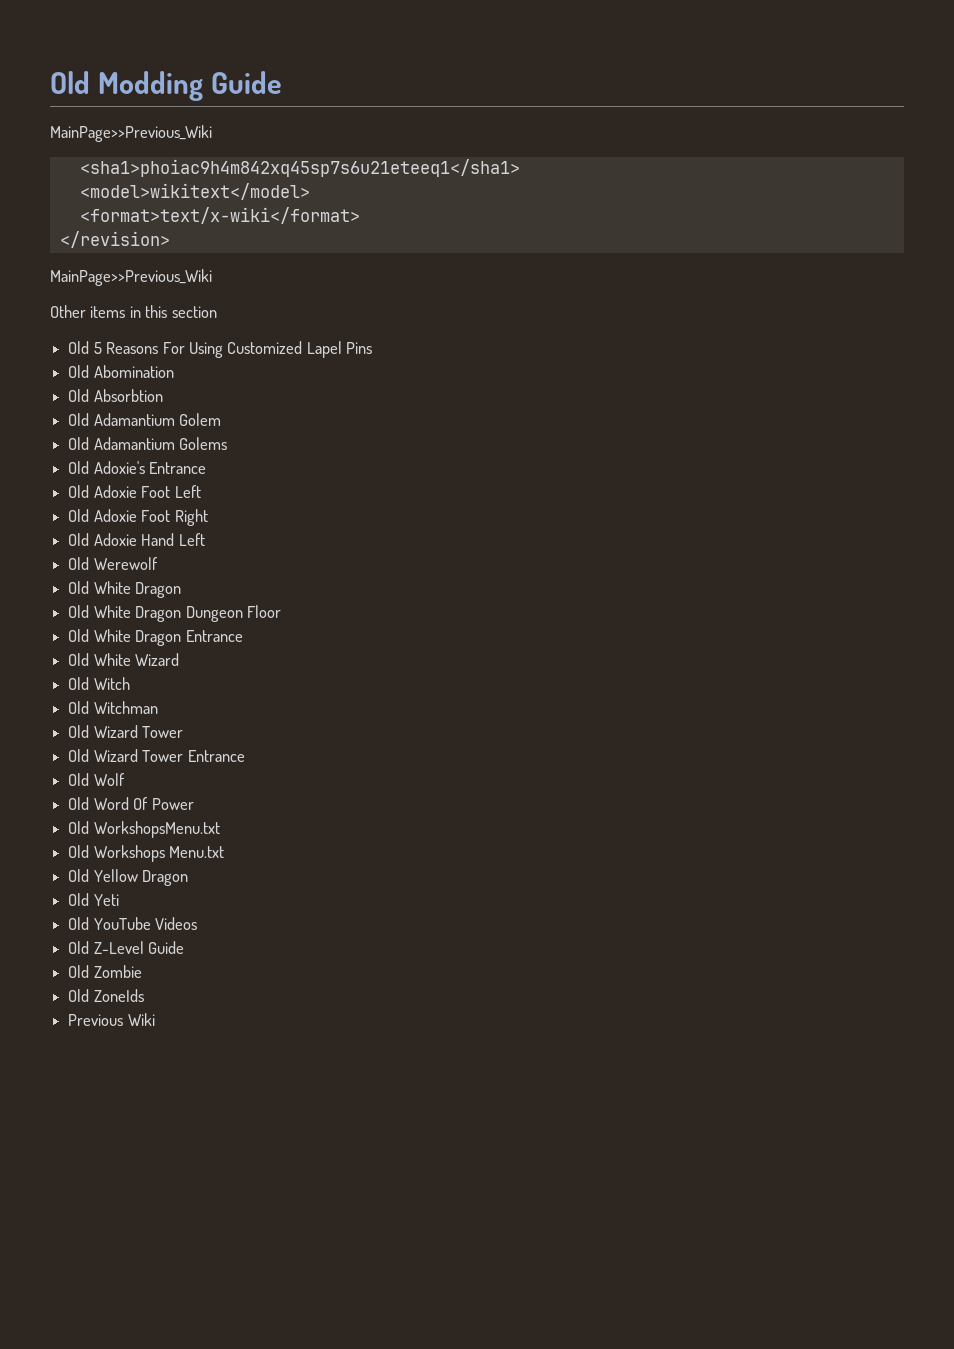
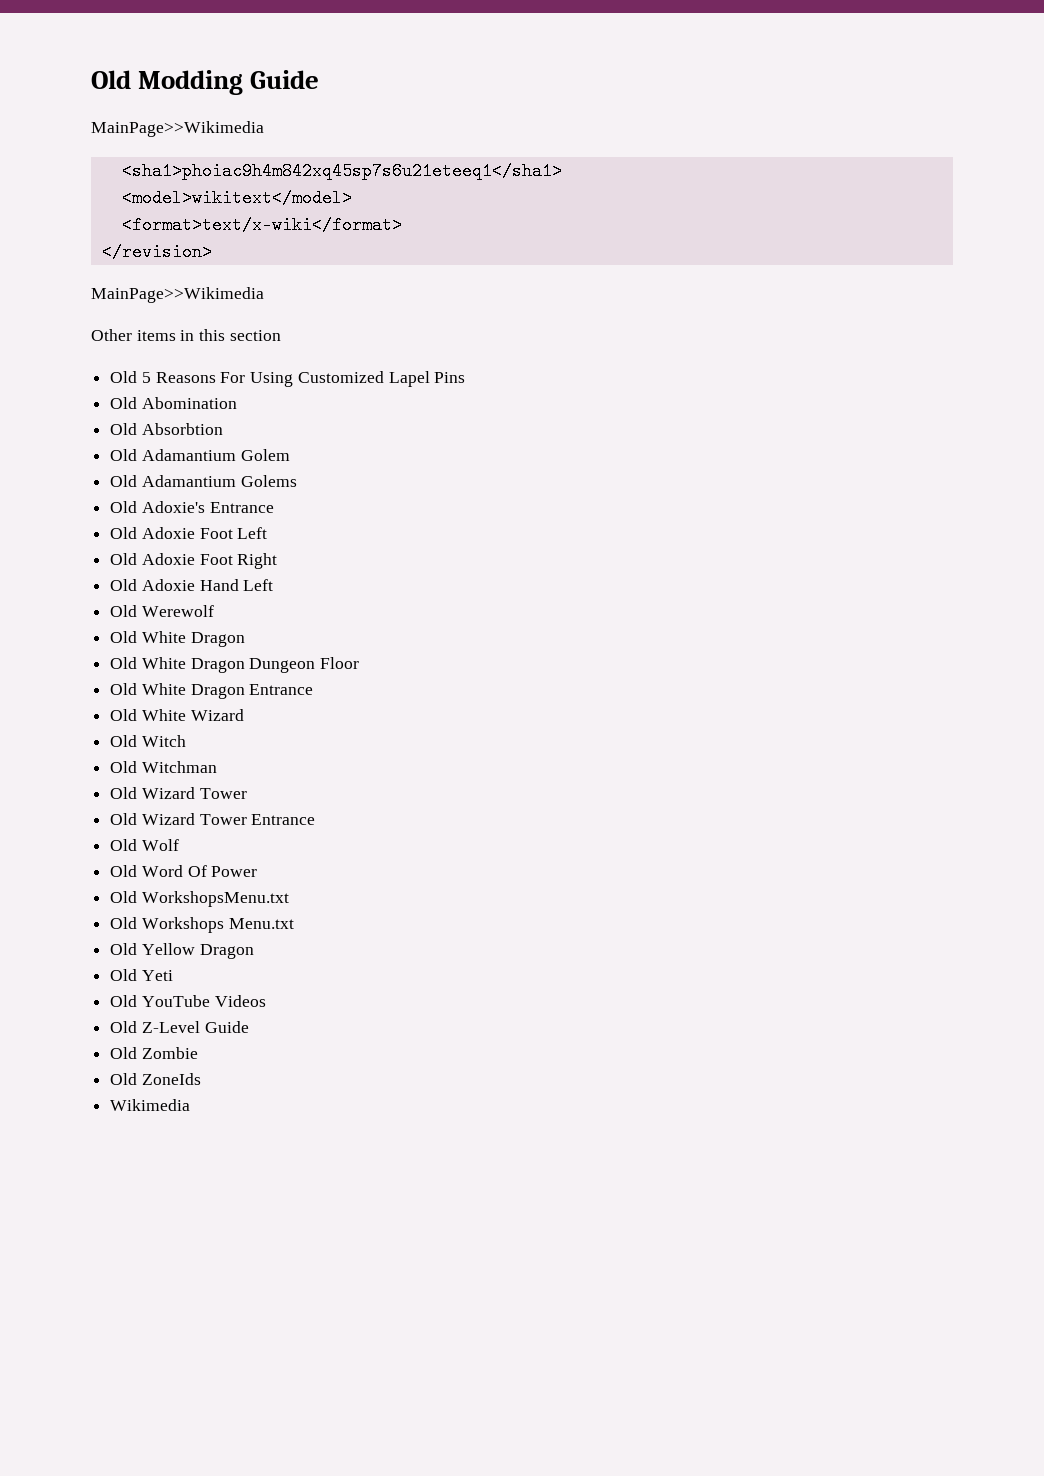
[50,125,212,142] MainPage>>Previous_Wiki -> [91,121,264,137] MainPage>>Wikimedia
[50,269,212,286] MainPage>>Previous_Wiki -> [91,287,264,303] MainPage>>Wikimedia
[68,1013,155,1026] Previous Wiki -> [110,1099,191,1111] Wikimedia

